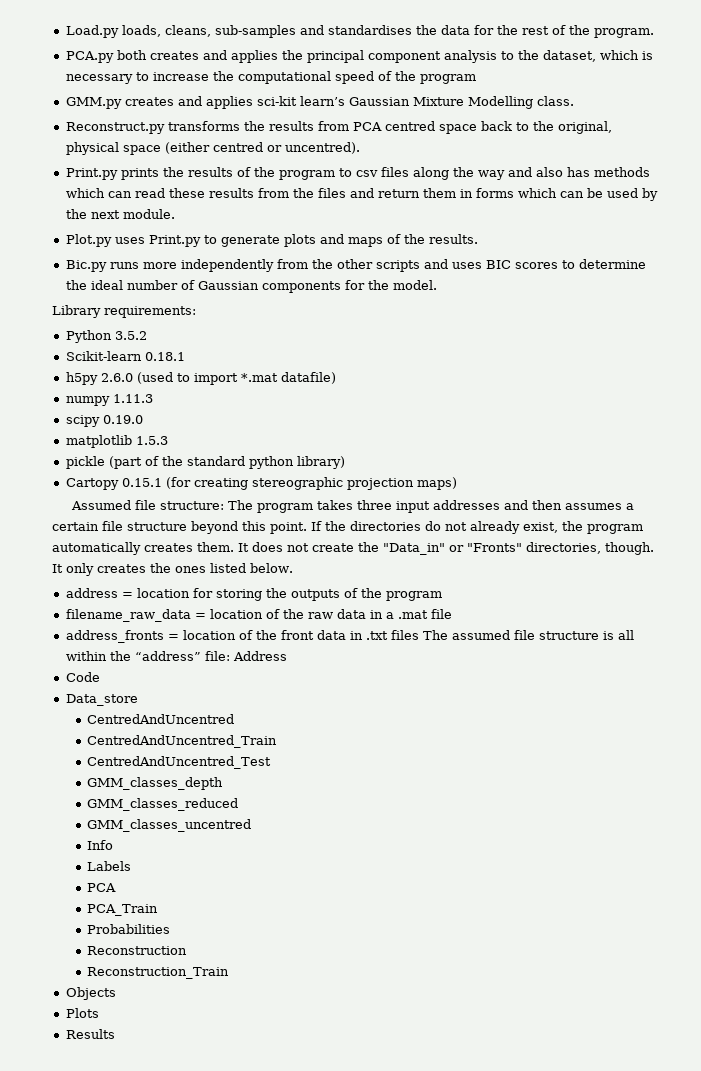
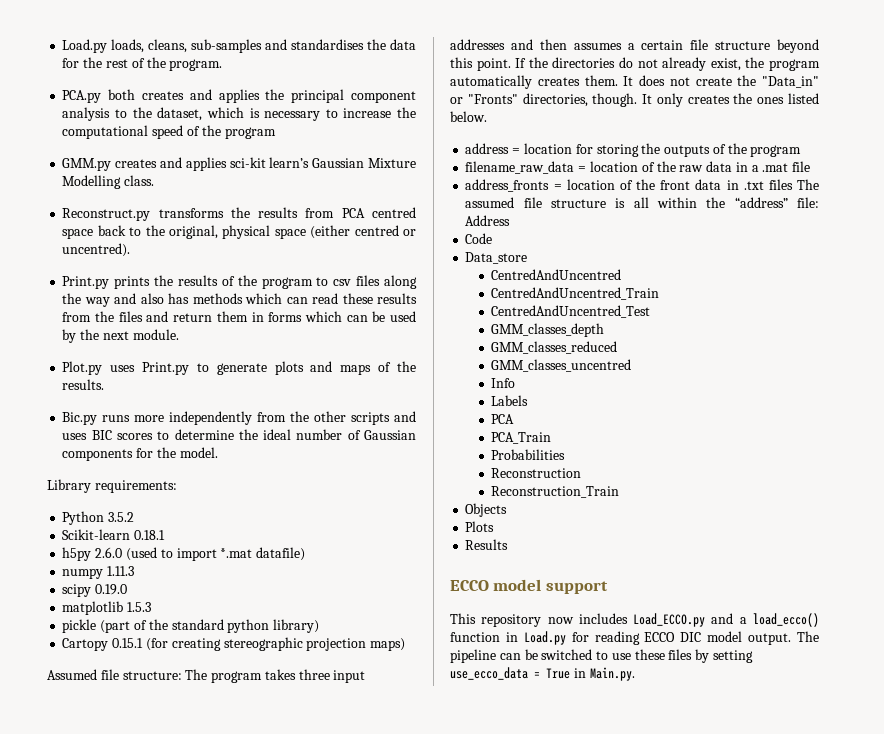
(115, 1034) none -> [450,579,608,594] [450,613,819,627] [450,631,819,645] [450,649,754,663] [450,667,635,681] // ECCO model support // This repository now includes Load_ECCO.py and a load_ecco() function in Load.py for reading ECCO DIC model output. The pipeline can be switched to use these files by setting use_ecco_data = True in Main.py.

